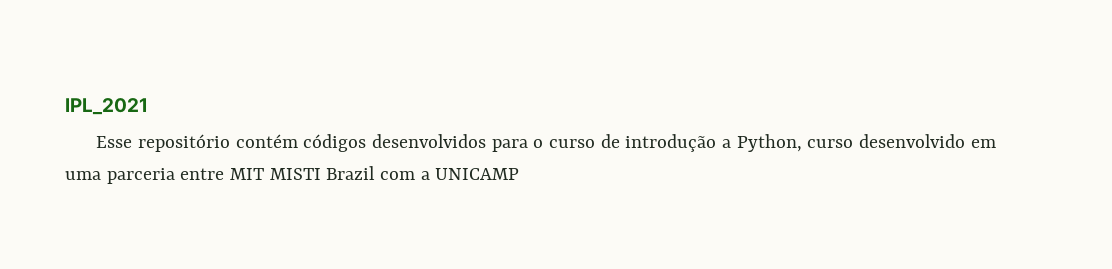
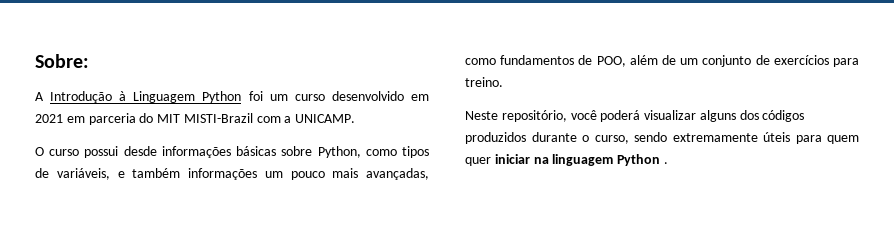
[65,98,148,115] [96,134,996,152] [65,166,520,184] IPL_2021 // Esse repositório contém códigos desenvolvidos para o curso de introdução a Python, curso desenvolvido em uma parceria entre MIT MISTI Brazil com a UNICAMP -> [35,54,89,68] [35,91,429,103] [35,113,356,125] [35,146,430,158] [35,168,429,180] [465,55,859,67] [465,77,503,87] [465,110,805,122] [465,132,859,144] [465,154,668,166] Sobre: // A Introdução à Linguagem Python foi um curso desenvolvido em 2021 em parceria do MIT MISTI-Brazil com a UNICAMP. // O curso possui desde informações básicas sobre Python, como tipos de variáveis, e também informações um pouco mais avançadas, como fundamentos de POO, além de um conjunto de exercícios para treino. // Neste repositório, você poderá visualizar alguns dos códigos produzidos durante o curso, sendo extremamente úteis para quem quer iniciar na linguagem Python .

